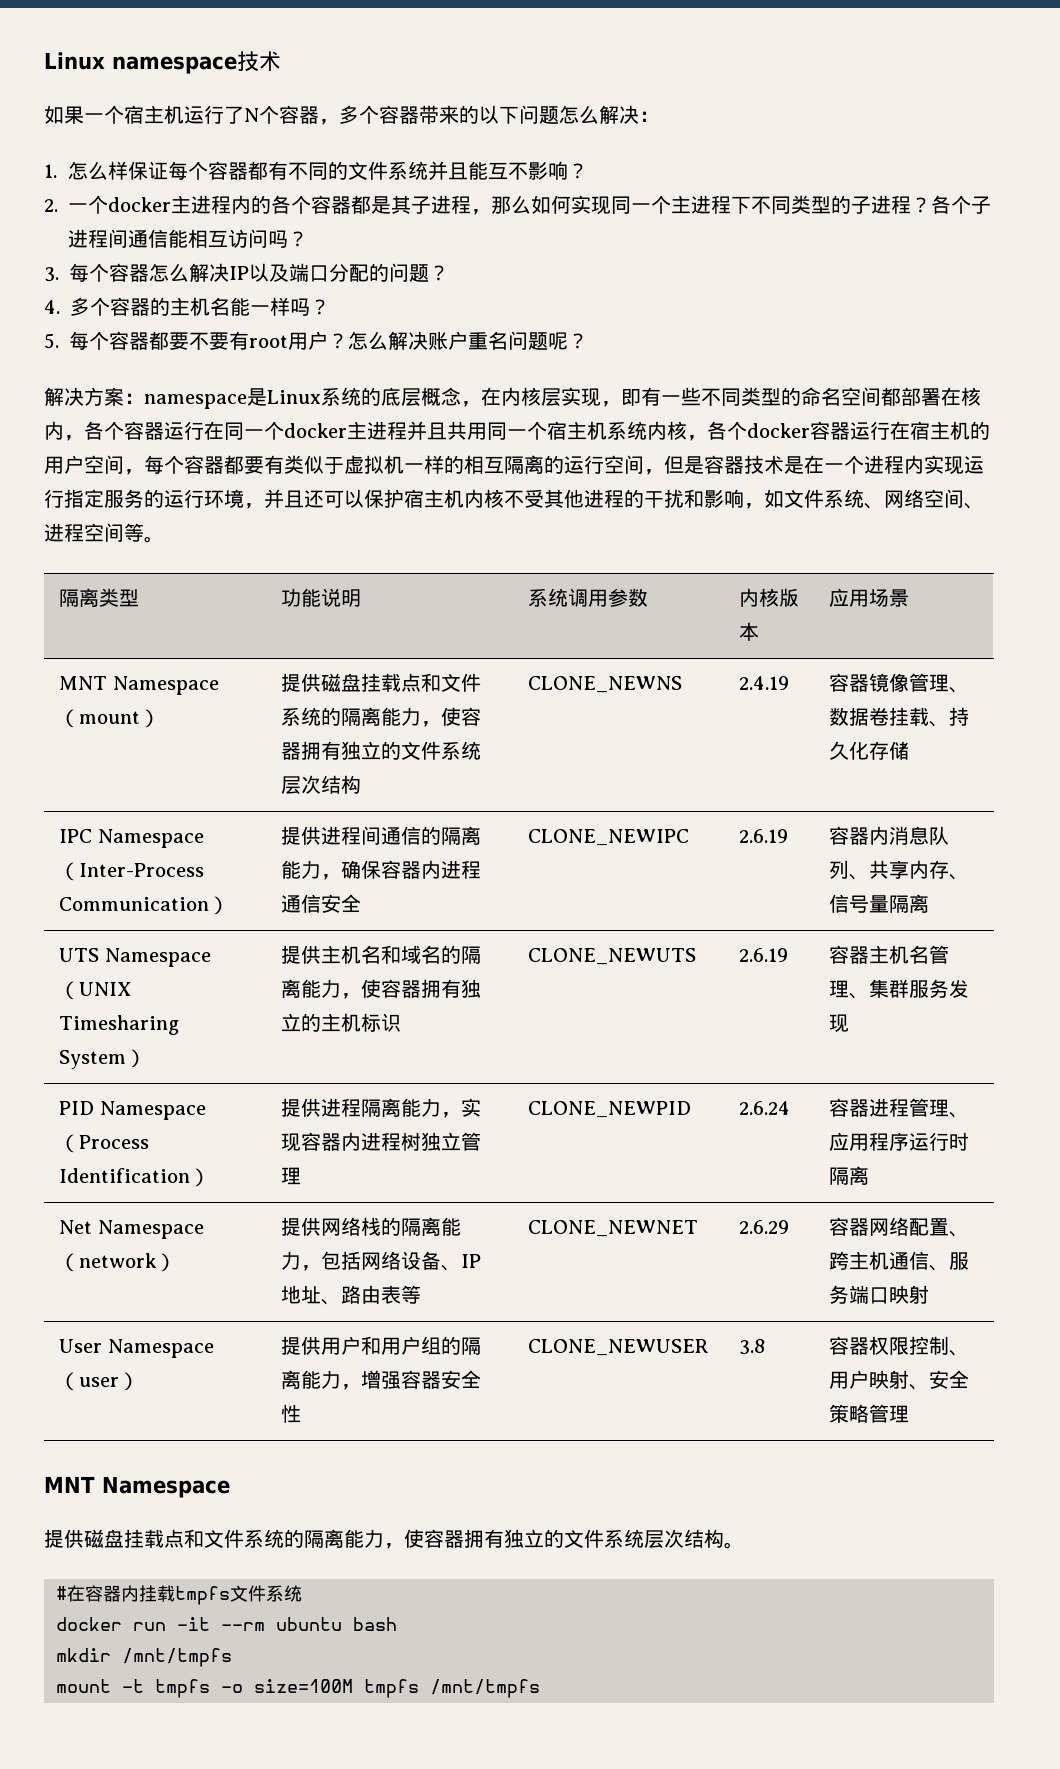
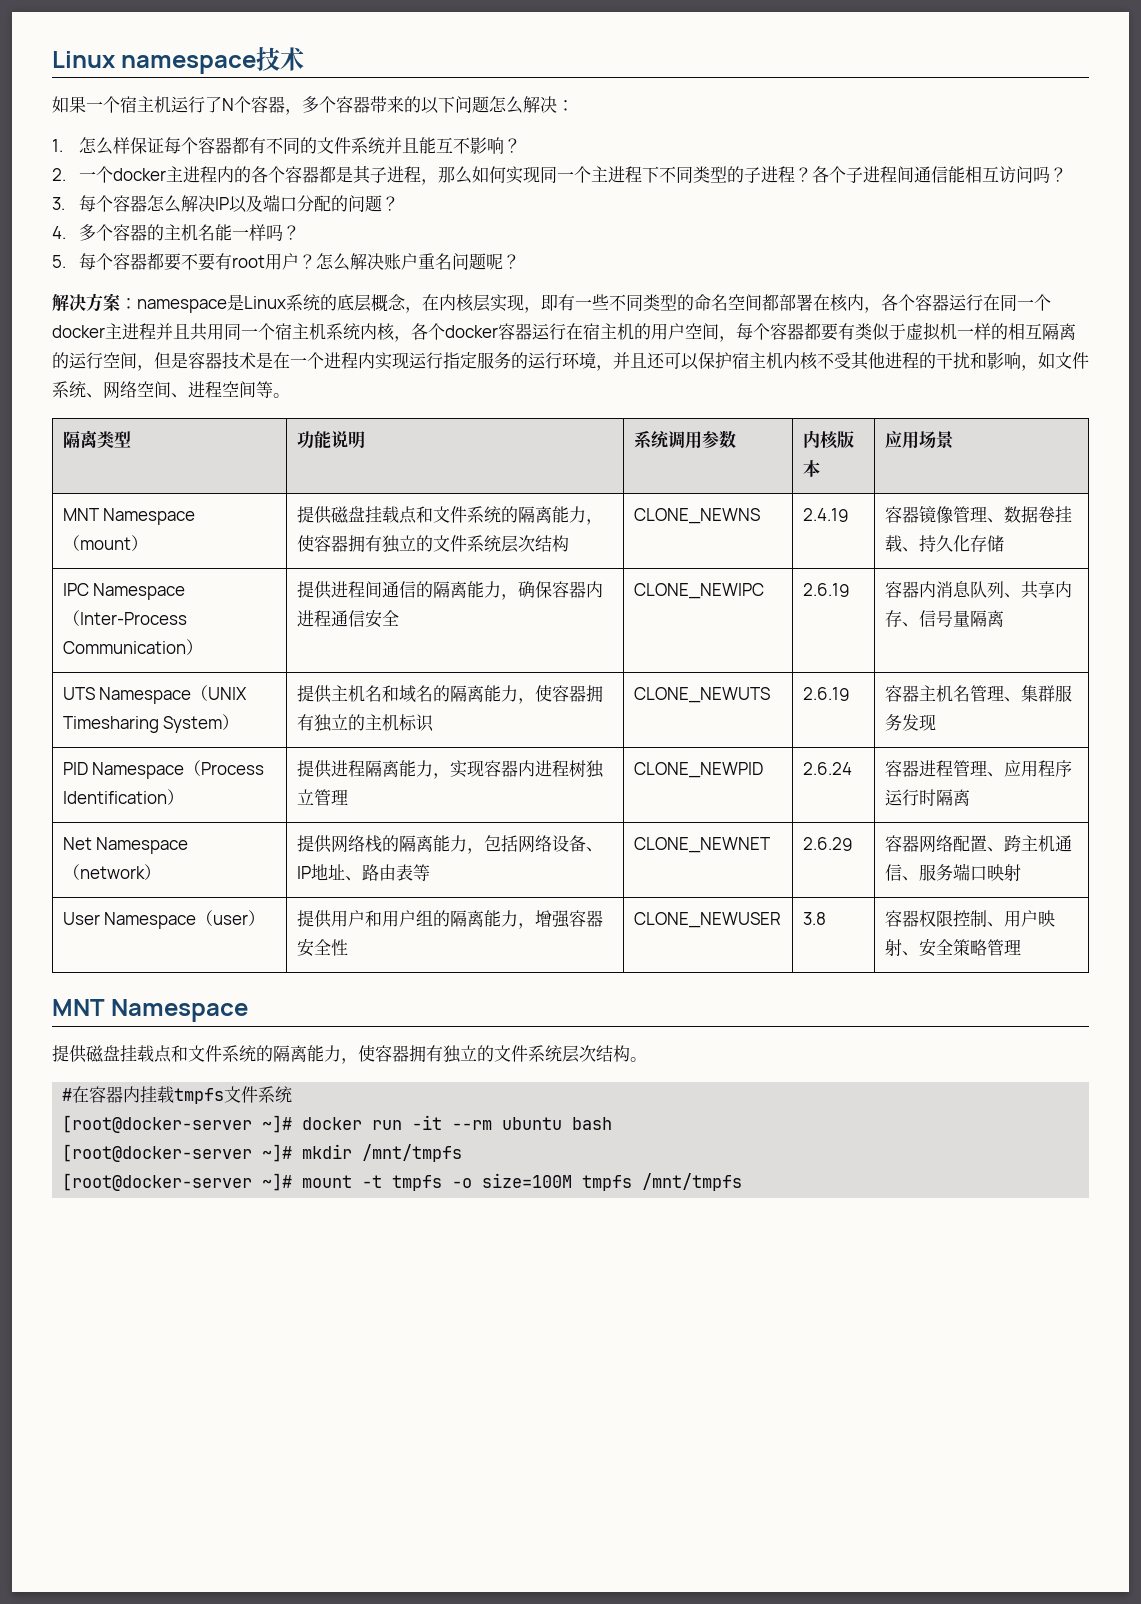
(302, 1593) none -> [62,1115,293,1133] [root@docker-server ~]#
(397, 1624) none -> [62,1144,293,1162] [root@docker-server ~]#
(232, 1657) none -> [62,1173,293,1191] [root@docker-server ~]#

